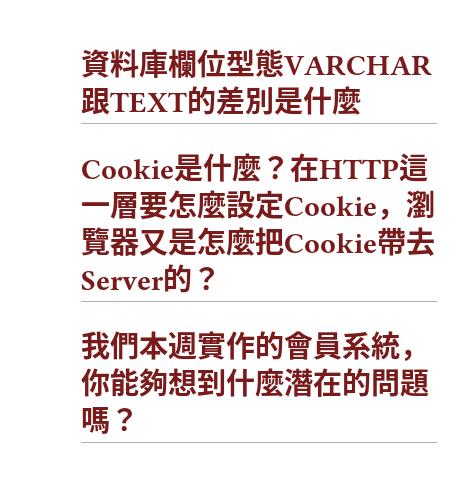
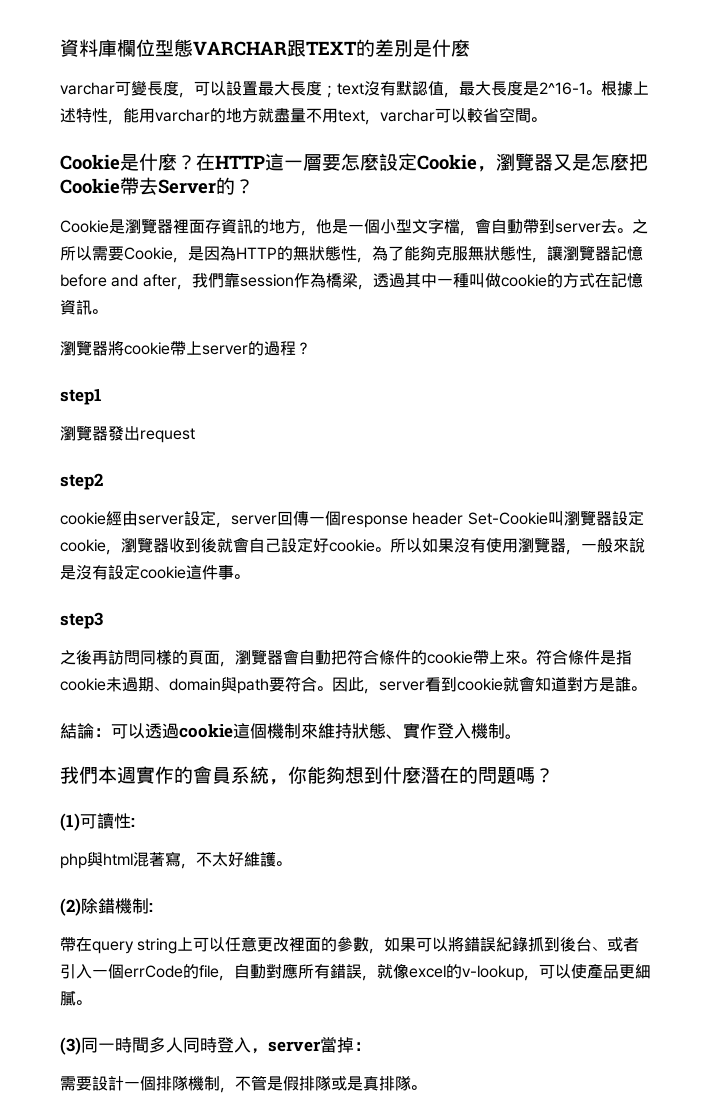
(361, 100) none -> [60,80,649,98] [60,107,546,125] // varchar可變長度，可以設置最大長度；text沒有默認值，最大長度是2^16-1。根據上述特性，能用varchar的地方就盡量不用text，varchar可以較省空間。
(221, 279) none -> [60,218,648,236] [60,245,643,263] [60,272,643,290] [60,299,107,315] [60,340,311,356] [60,388,102,405] [60,425,195,443] [60,473,103,490] [60,510,644,528] [60,537,645,555] [60,564,249,580] [60,612,103,629] [60,649,632,667] [60,676,646,694] [60,722,522,739] // Cookie是瀏覽器裡面存資訊的地方，他是一個小型文字檔，會自動帶到server去。之所以需要Cookie，是因為HTTP的無狀態性，為了能夠克服無狀態性，讓瀏覽器記憶before and after，我們靠session作為橋梁，透過其中一種叫做cookie的方式在記憶資訊。 // 瀏覽器將cookie帶上server的過程？ // step1 // 瀏覽器發出request // step2 // cookie經由server設定，server回傳一個response header Set-Cookie叫瀏覽器設定cookie，瀏覽器收到後就會自己設定好cookie。所以如果沒有使用瀏覽器，一般來說是沒有設定cookie這件事。 // step3 // 之後再訪問同樣的頁面，瀏覽器會自動把符合條件的cookie帶上來。符合條件是指cookie未過期、domain與path要符合。因此，server看到cookie就會知道對方是誰。 // 結論：可以透過cookie這個機制來維持狀態、實作登入機制。
(139, 420) none -> [60,813,135,831] [60,851,291,869] [60,898,153,916] [60,936,640,954] [60,963,651,981] [60,991,91,1006] [60,1037,371,1055] [60,1075,426,1093] // (1)可讀性: // php與html混著寫，不太好維護。 // (2)除錯機制: // 帶在query string上可以任意更改裡面的參數，如果可以將錯誤紀錄抓到後台、或者引入一個errCode的file，自動對應所有錯誤，就像excel的v-lookup，可以使產品更細膩。 // (3)同一時間多人同時登入，server當掉： // 需要設計一個排隊機制，不管是假排隊或是真排隊。

